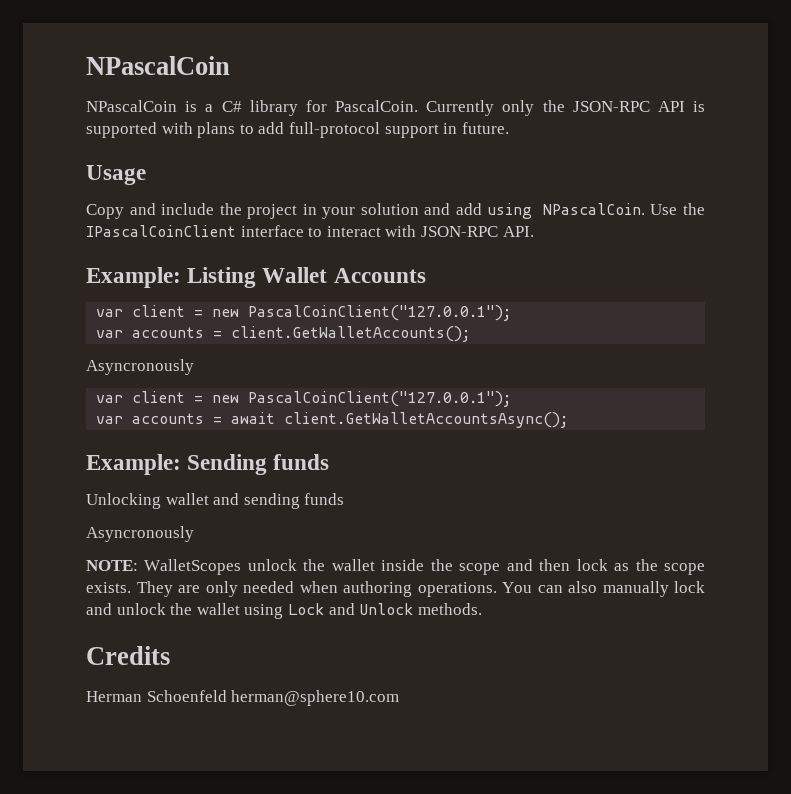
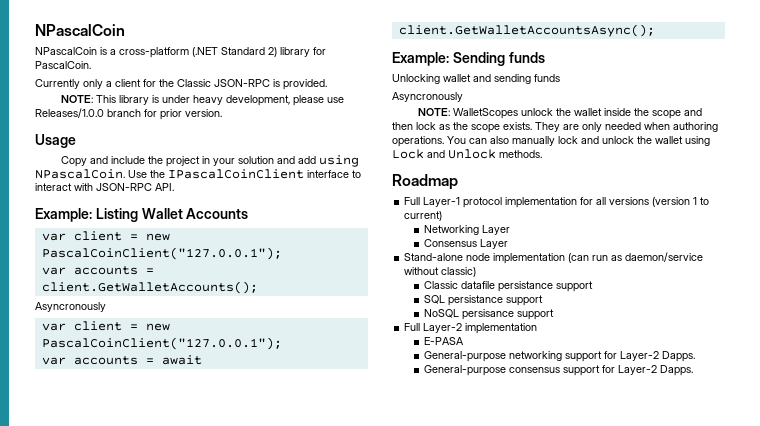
[221,101,242,112] C# -> [119,47,277,58] cross-platform (.NET Standard 2)
(418, 106) none -> (91, 65) //
[542,100,705,112] [86,122,509,138] the JSON-RPC API is supported with plans to add full-protocol support in future. -> [106,79,327,90] [60,95,344,106] [35,108,222,120] a client for the Classic JSON-RPC is provided. // NOTE: This library is under heavy development, please use Releases/1.0.0 branch for prior version.
[86,646,170,665] [86,690,400,706] Credits // Herman Schoenfeld herman@sphere10.com -> [392,174,458,190] [404,197,710,208] [404,211,443,221] [423,225,510,235] [423,239,508,249] [404,252,704,264] [404,267,477,277] [423,281,593,292] [423,295,543,306] [423,309,554,320] [404,323,538,334] [423,337,464,345] [423,351,695,362] [423,365,693,376] Roadmap // Full Layer-1 protocol implementation for all versions (version 1 to current) // Networking Layer // Consensus Layer // Stand-alone node implementation (can run as daemon/service without classic) // Classic datafile persistance support // SQL persistance support // NoSQL persisance support // Full Layer-2 implementation // E-PASA // General-purpose networking support for Layer-2 Dapps. // General-purpose consensus support for Layer-2 Dapps.

